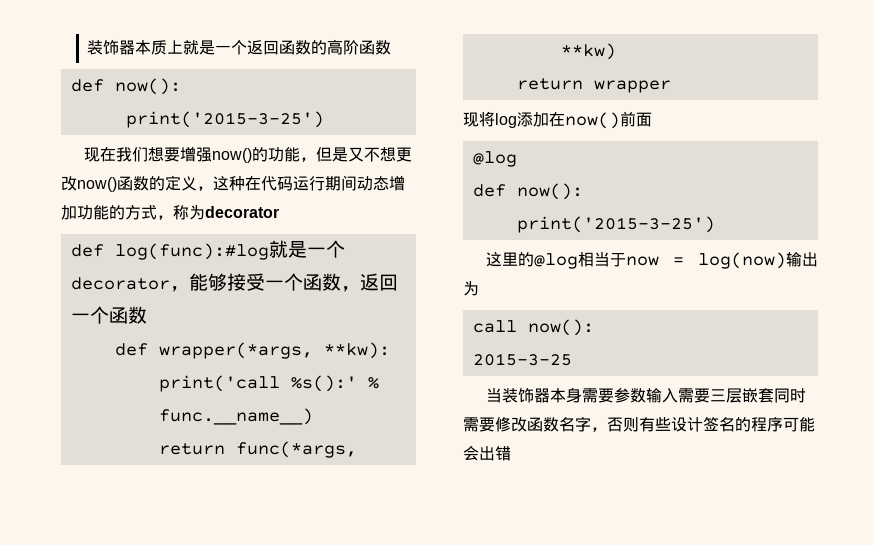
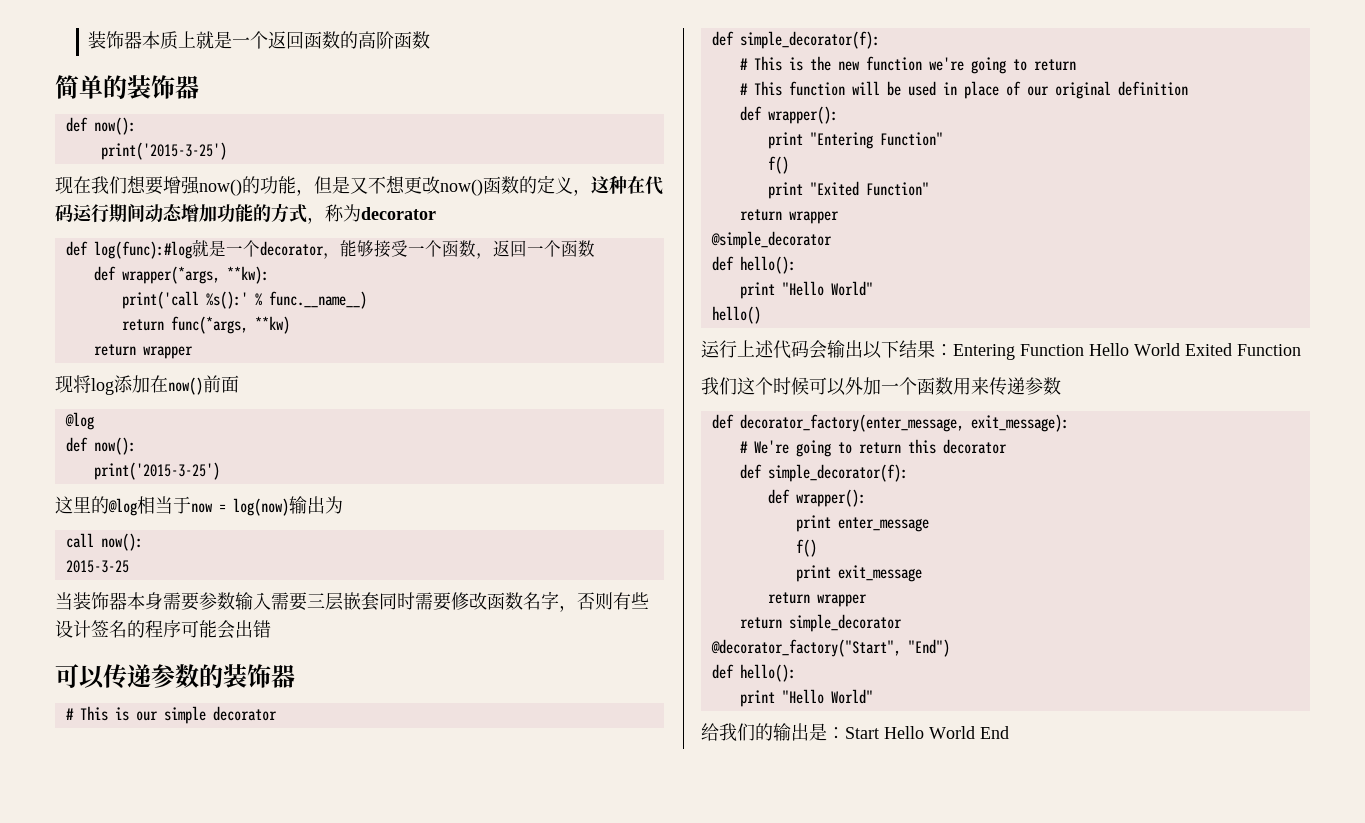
(392, 47) none -> [55,75,199,99] // 简单的装饰器
(511, 453) none -> [55,664,295,689] [65,706,277,724] [711,31,880,49] [739,56,1076,74] [739,81,1188,99] [739,106,838,124] [767,132,943,149] [767,156,789,174] [767,181,929,199] [739,209,839,224] [710,231,832,249] [711,256,796,274] [739,281,873,299] [711,306,761,324] [701,340,1301,360] [701,377,1061,396] [711,414,1069,432] [739,439,1007,457] [739,464,908,482] [767,489,866,507] [795,515,929,532] [795,539,817,557] [795,565,922,582] [767,592,867,607] [739,614,902,632] [710,639,950,657] [711,664,796,682] [739,689,873,707] [701,723,1009,741] // 可以传递参数的装饰器 // # This is our simple decorator // def simple_decorator(f): // # This is the new function we're going to return // # This function will be used in place of our original definition // def wrapper(): // print "Entering Function" // f() // print "Exited Function" // return wrapper // @simple_decorator // def hello(): // print "Hello World" // hello() // 运⾏上述代码会输出以下结果：Entering Function Hello World Exited Function // 我们这个时候可以外加一个函数用来传递参数 // def decorator_factory(enter_message, exit_message): // # We're going to return this decorator // def simple_decorator(f): // def wrapper(): // print enter_message // f() // print exit_message // return wrapper // return simple_decorator // @decorator_factory("Start", "End") // def hello(): // print "Hello World" // 给我们的输出是：Start Hello World End

